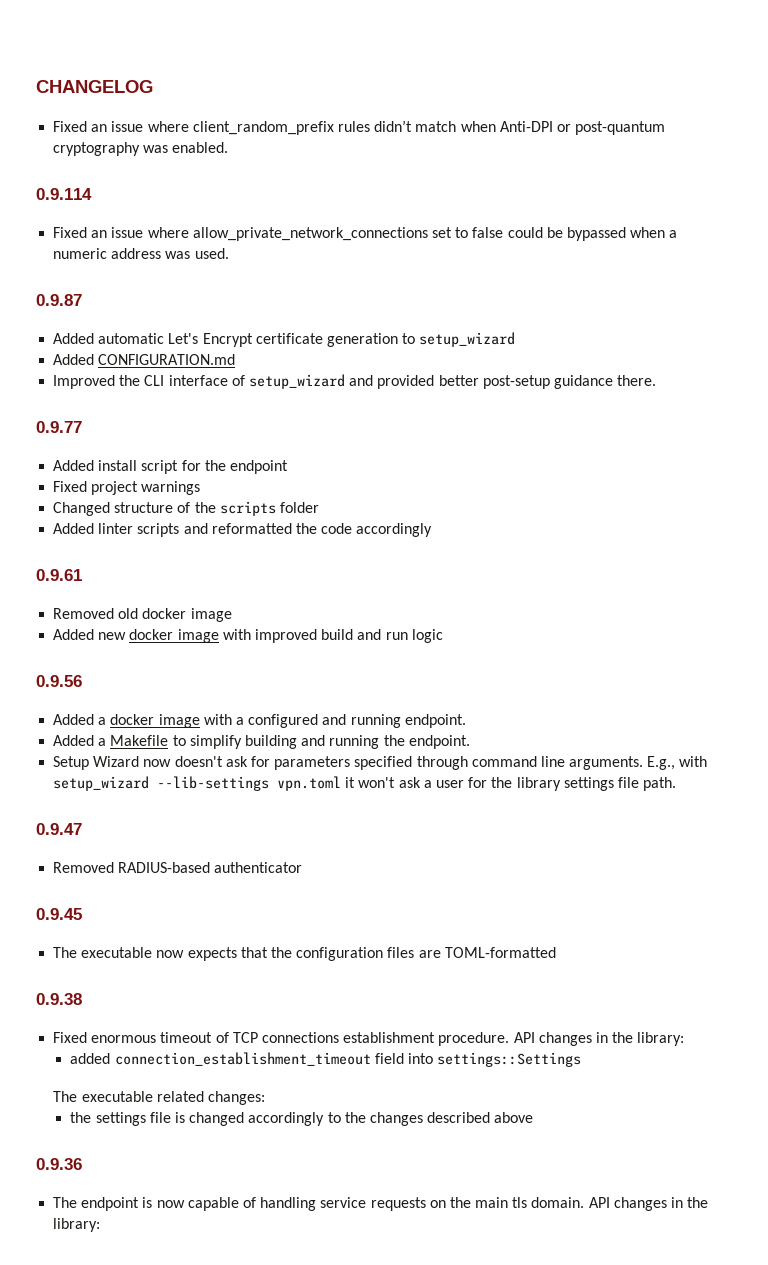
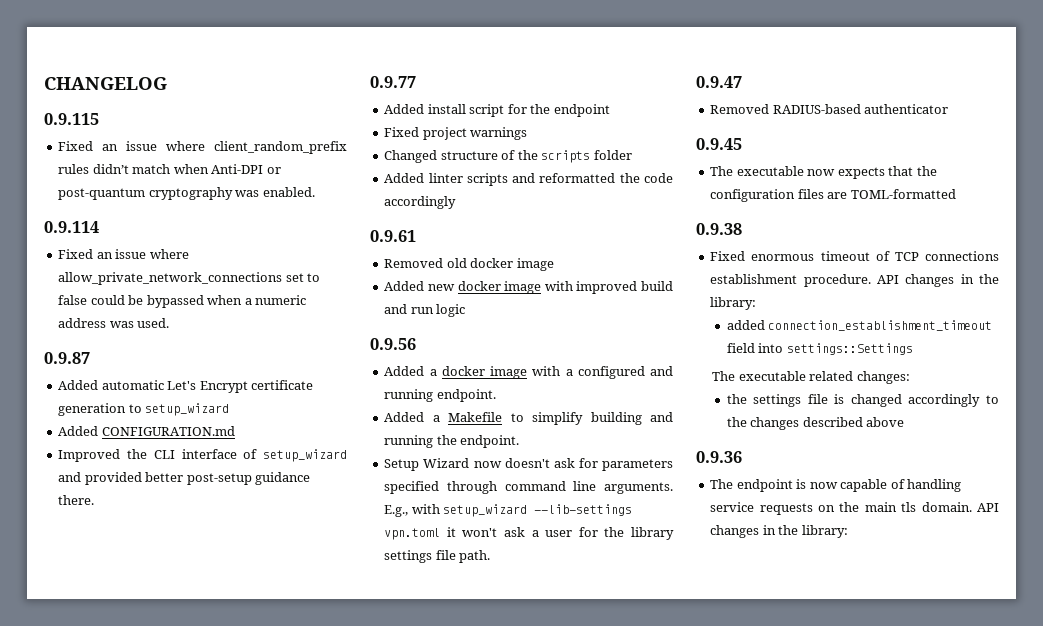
(153, 86) none -> [44,113,99,125] // 0.9.115

